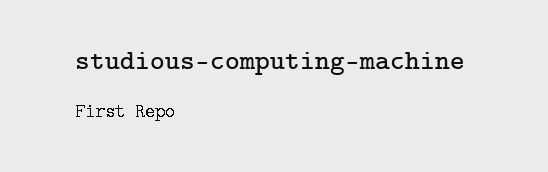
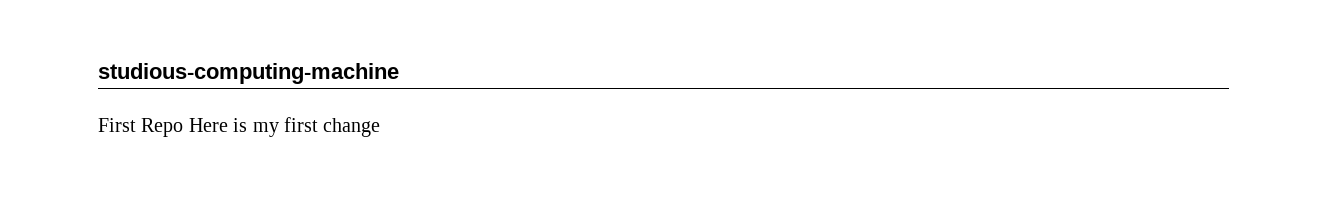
(175, 112) none -> [188,117,381,137] Here is my first change

